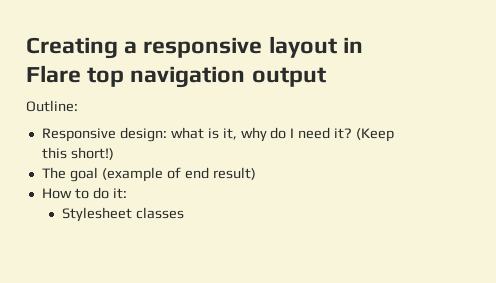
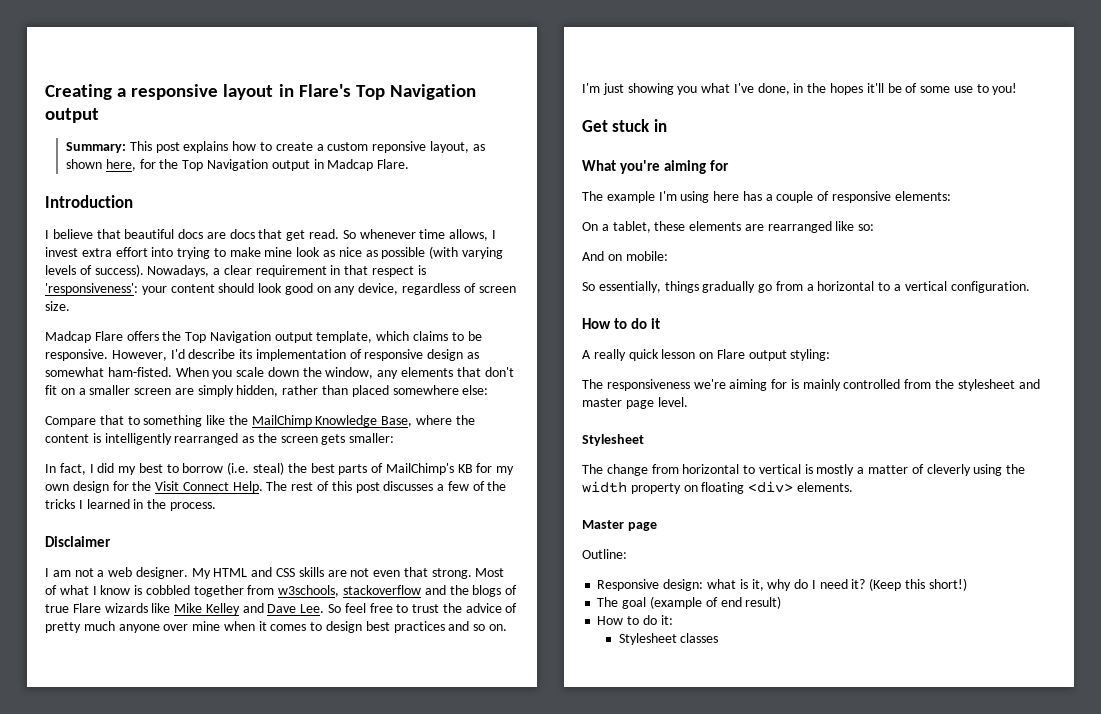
[26,65,326,88] Flare top navigation output -> [298,84,476,100] [45,108,99,123] [66,141,485,153] [66,159,410,171] [45,195,133,208] [45,229,496,241] [45,246,503,259] [45,264,426,277] [45,283,516,295] [45,301,70,311] [45,331,482,343] [45,349,480,361] [45,367,514,379] [45,385,489,397] [45,415,475,427] [45,433,395,445] [45,462,515,475] [45,481,507,493] [45,499,216,511] [45,536,111,547] [45,567,505,579] [45,585,518,597] [45,603,518,615] [45,621,507,633] [582,83,1018,95] [582,119,667,132] [582,160,730,174] [582,191,951,203] [582,221,875,233] [582,251,668,261] [582,281,1030,293] [582,318,661,329] [582,349,831,361] [582,379,1040,391] [582,397,688,409] [582,434,644,446] [582,464,1026,476] [582,481,853,494] [582,520,657,531] Flare's Top Navigation output // Summary: This post explains how to create a custom reponsive layout, as shown here, for the Top Navigation output in Madcap Flare. // Introduction // I believe that beautiful docs are docs that get read. So whenever time allows, I invest extra effort into trying to make mine look as nice as possible (with varying levels of success). Nowadays, a clear requirement in that respect is 'responsiveness': your content should look good on any device, regardless of screen size. // Madcap Flare offers the Top Navigation output template, which claims to be responsive. However, I'd describe its implementation of responsive design as somewhat ham-fisted. When you scale down the window, any elements that don't fit on a smaller screen are simply hidden, rather than placed somewhere else: // Compare that to something like the MailChimp Knowledge Base, where the content is intelligently rearranged as the screen gets smaller: // In fact, I did my best to borrow (i.e. steal) the best parts of MailChimp's KB for my own design for the Visit Connect Help. The rest of this post discusses a few of the tricks I learned in the process. // Disclaimer // I am not a web designer. My HTML and CSS skills are not even that strong. Most of what I know is cobbled together from w3schools, stackoverflow and the blogs of true Flare wizards like Mike Kelley and Dave Lee. So feel free to trust the advice of pretty much anyone over mine when it comes to design best practices and so on. I'm just showing you what I've done, in the hopes it'll be of some use to you! // Get stuck in // What you're aiming for // The example I'm using here has a couple of responsive elements: // On a tablet, these elements are rearranged like so: // And on mobile: // So essentially, things gradually go from a horizontal to a vertical configuration. // How to do it // A really quick lesson on Flare output styling: // The responsiveness we're aiming for is mainly controlled from the stylesheet and master page level. // Stylesheet // The change from horizontal to vertical is mostly a matter of cleverly using the width property on floating <div> elements. // Master page

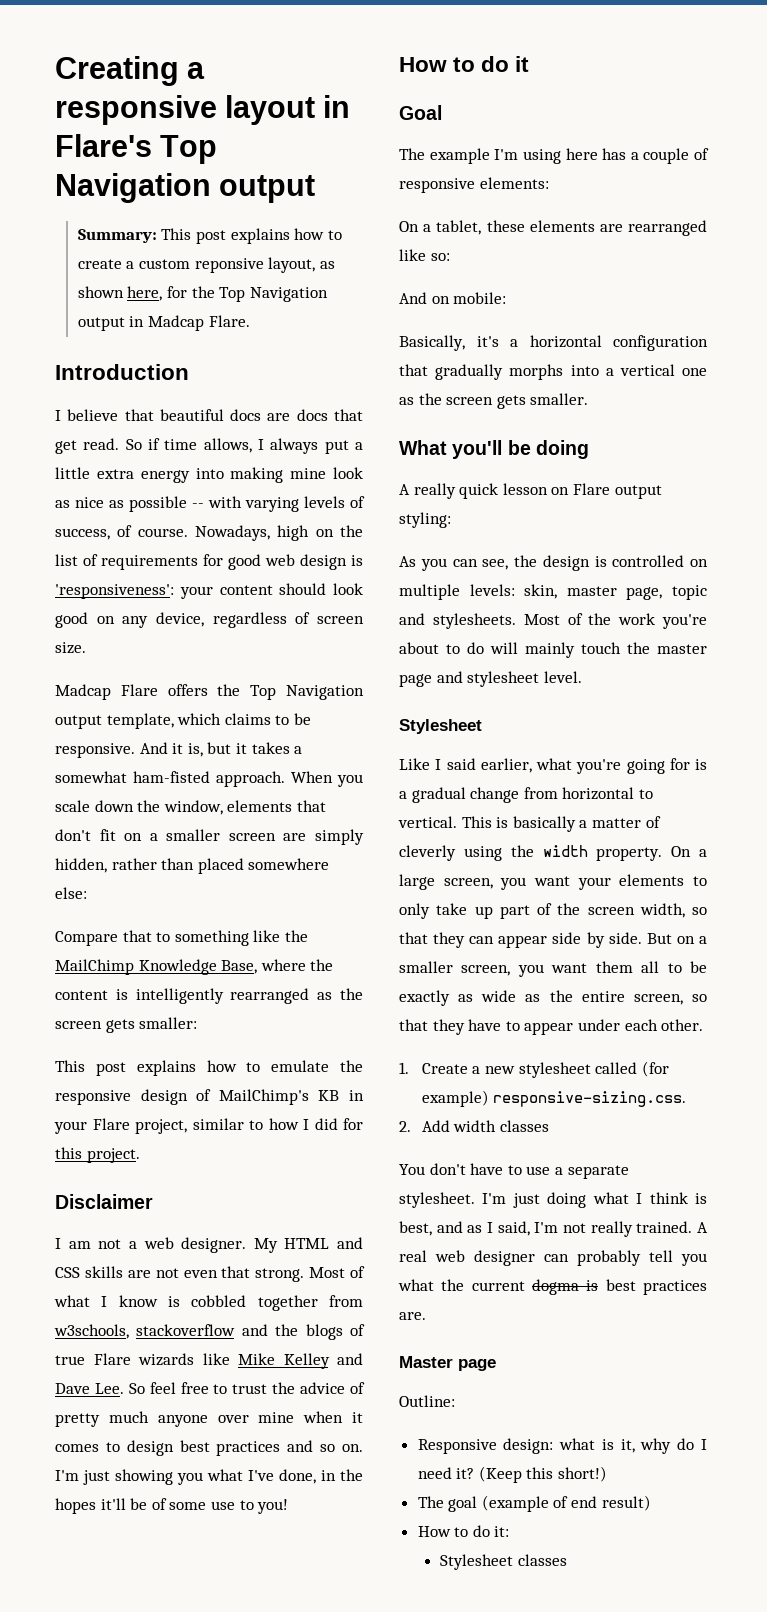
[359,229,416,239] whenever -> [148,438,160,450] if
[45,247,261,259] invest extra effort into trying to make -> [270,438,363,454] [55,467,284,483] always put a little extra energy into making
[429,246,459,259] (with -> [192,496,242,508] -- with
[94,264,415,277] success). Nowadays, a clear requirement in that respect -> [55,525,363,541] [55,554,347,570] success, of course. Nowadays, high on the list of requirements for good web design
[111,349,480,361] [45,367,172,377] However, I'd describe its implementation of responsive design as somewhat ham-fisted. -> [139,742,303,757] [55,771,285,787] And it is, but it takes a somewhat ham-fisted approach.
[377,370,399,379] any -> (223, 807) none
[45,462,515,475] [45,481,507,493] [45,499,216,511] In fact, I did my best to borrow (i.e. steal) the best parts of MailChimp's KB for my own design for the Visit Connect Help. The rest of this post discusses a few of the tricks I learned in the process. -> [55,1060,363,1076] [55,1089,364,1105] [54,1118,363,1134] [55,1147,140,1163] This post explains how to emulate the responsive design of MailChimp's KB in your Flare project, similar to how I did for this project.
[582,119,667,132] [582,160,730,174] Get stuck in // What you're aiming for -> [399,56,530,72] [399,105,442,120] How to do it // Goal
[582,281,1030,293] [582,318,661,329] So essentially, things gradually go from a horizontal to a vertical configuration. // How to do it -> [399,335,708,351] [399,364,707,380] [399,393,589,409] [399,440,589,459] Basically, it's a horizontal configuration that gradually morphs into a vertical one as the screen gets smaller. // What you'll be doing
[582,379,1040,391] [582,397,688,409] [582,434,644,446] [582,464,855,476] The responsiveness we're aiming for is mainly controlled from the stylesheet and master page level. // Stylesheet // The change from horizontal to vertical is mostly -> [399,555,708,571] [399,584,707,600] [399,613,707,629] [399,642,707,658] [399,671,582,687] [399,719,482,734] [399,758,707,774] [399,787,653,803] [398,816,576,832] As you can see, the design is controlled on multiple levels: skin, master page, topic and stylesheets. Most of the work you're about to do will mainly touch the master page and stylesheet level. // Stylesheet // Like I said earlier, what you're going for is a gradual change from horizontal to vertical. This is basically
[630,481,853,494] property on floating <div> elements. -> [596,846,707,861] [399,874,707,890] [399,903,707,919] [399,932,707,948] [399,961,707,977] [399,990,707,1006] [399,1019,704,1035] [399,1061,669,1078] [421,1090,687,1107] [399,1120,549,1132] [399,1163,629,1179] [399,1192,707,1208] [399,1221,708,1237] [399,1250,707,1266] [398,1279,707,1295] [399,1312,426,1320] property. On a large screen, you want your elements to only take up part of the screen width, so that they can appear side by side. But on a smaller screen, you want them all to be exactly as wide as the entire screen, so that they have to appear under each other. // 1. Create a new stylesheet called (for example) responsive-sizing.css. // 2. Add width classes // You don't have to use a separate stylesheet. I'm just doing what I think is best, and as I said, I'm not really trained. A real web designer can probably tell you what the current dogma is best practices are.

